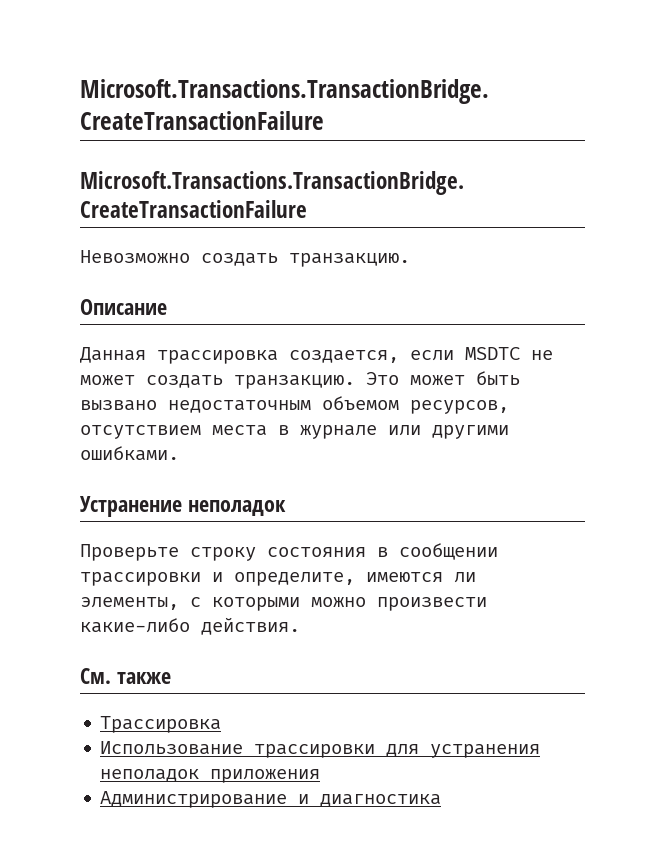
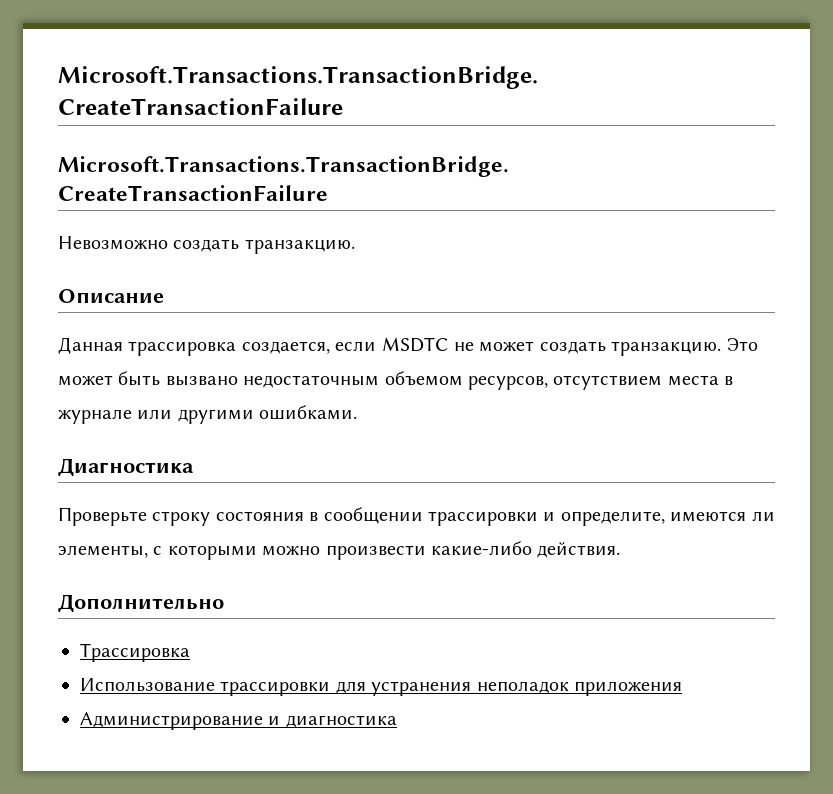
[80,496,286,517] Устранение неполадок -> [58,458,194,477] Диагностика
[80,668,171,684] См. также -> [58,594,224,613] Дополнительно

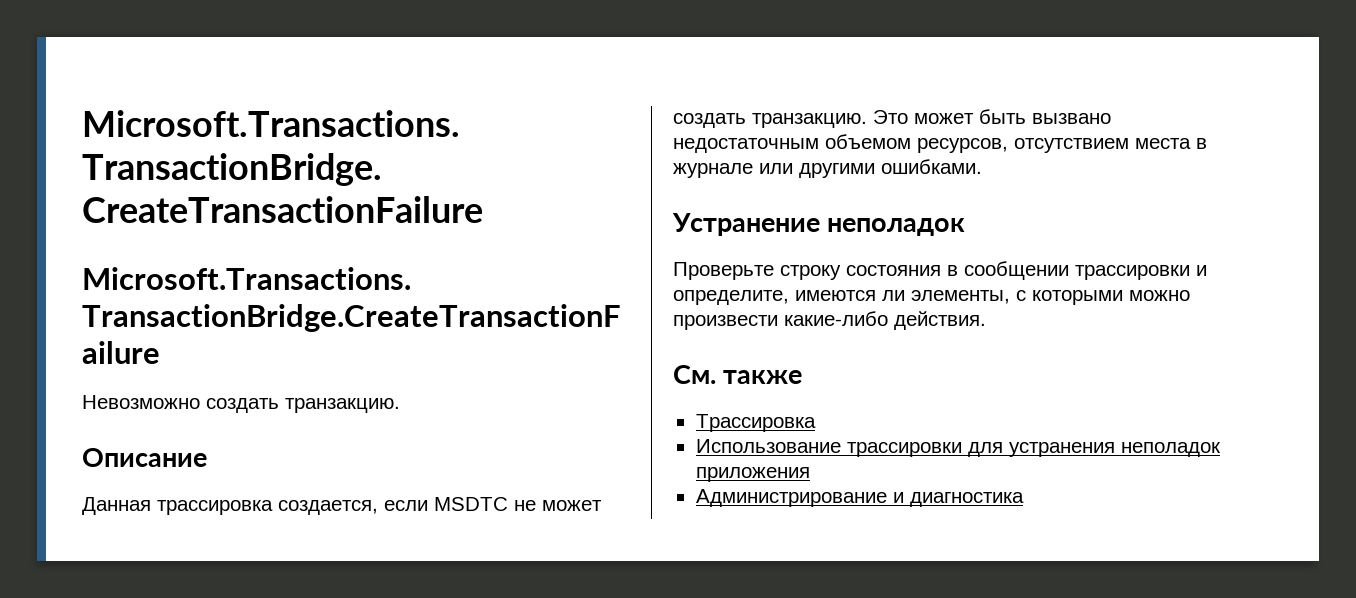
[58,458,194,477] Диагностика -> [672,213,966,236] Устранение неполадок
[58,594,224,613] Дополнительно -> [673,365,803,384] См. также

